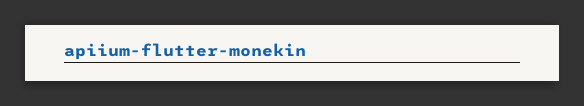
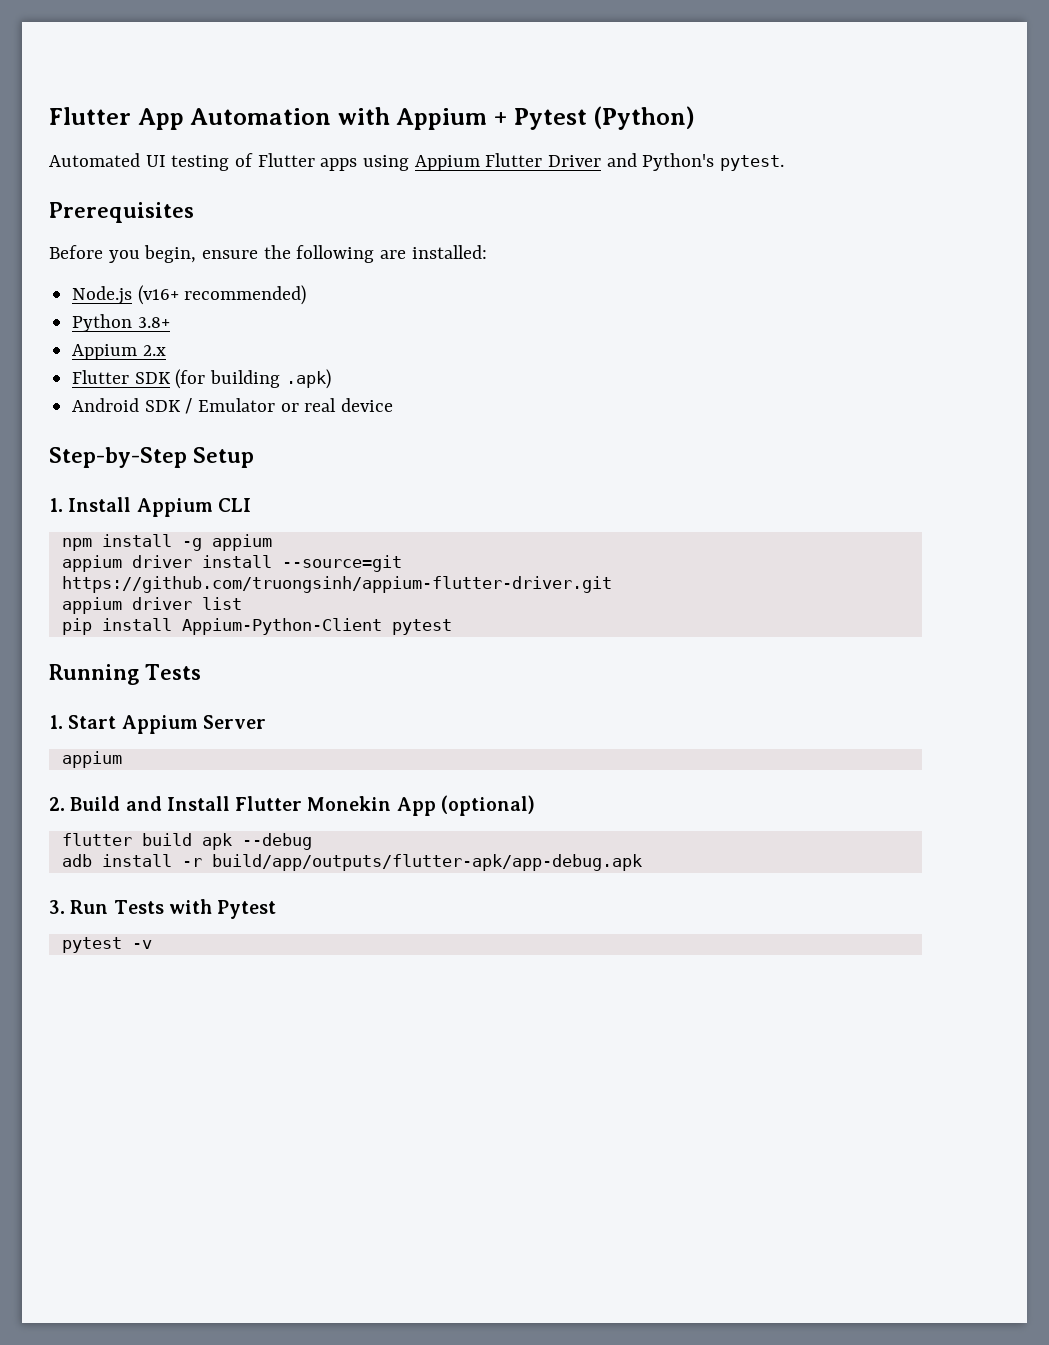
[64,43,306,60] apiium-flutter-monekin -> [49,106,696,130] [49,153,785,171] [49,202,194,223] [49,245,487,263] [72,285,307,305] [72,314,170,332] [72,344,166,360] [72,369,331,389] [72,398,394,414] [49,447,254,468] [49,497,251,517] [61,534,272,551] [61,555,402,572] [61,576,612,593] [61,597,242,614] [61,618,452,635] [49,664,201,685] [49,715,266,734] [61,751,122,768] [49,795,535,816] [61,833,312,850] [61,854,642,871] [49,899,277,919] [61,937,152,953] Flutter App Automation with Appium + Pytest (Python) // Automated UI testing of Flutter apps using Appium Flutter Driver and Python's pytest. // Prerequisites // Before you begin, ensure the following are installed: // Node.js (v16+ recommended) // Python 3.8+ // Appium 2.x // Flutter SDK (for building .apk) // Android SDK / Emulator or real device // Step-by-Step Setup // 1. Install Appium CLI // npm install -g appium // appium driver install --source=git https://github.com/truongsinh/appium-flutter-driver.git // appium driver list // pip install Appium-Python-Client pytest // Running Tests // 1. Start Appium Server // appium // 2. Build and Install Flutter Monekin App (optional) // flutter build apk --debug // adb install -r build/app/outputs/flutter-apk/app-debug.apk // 3. Run Tests with Pytest // pytest -v

